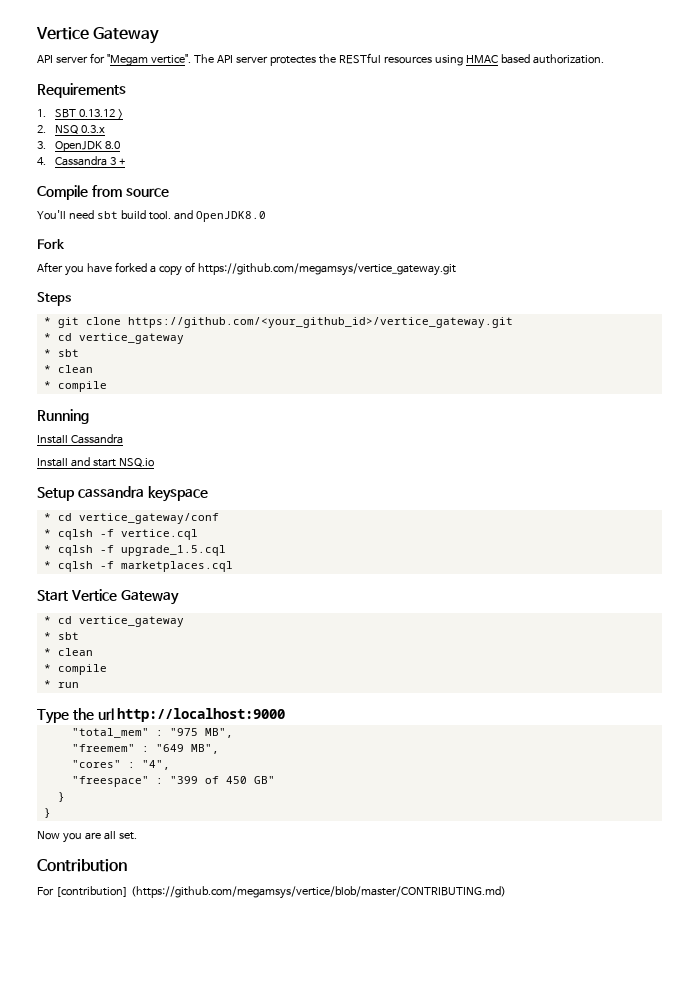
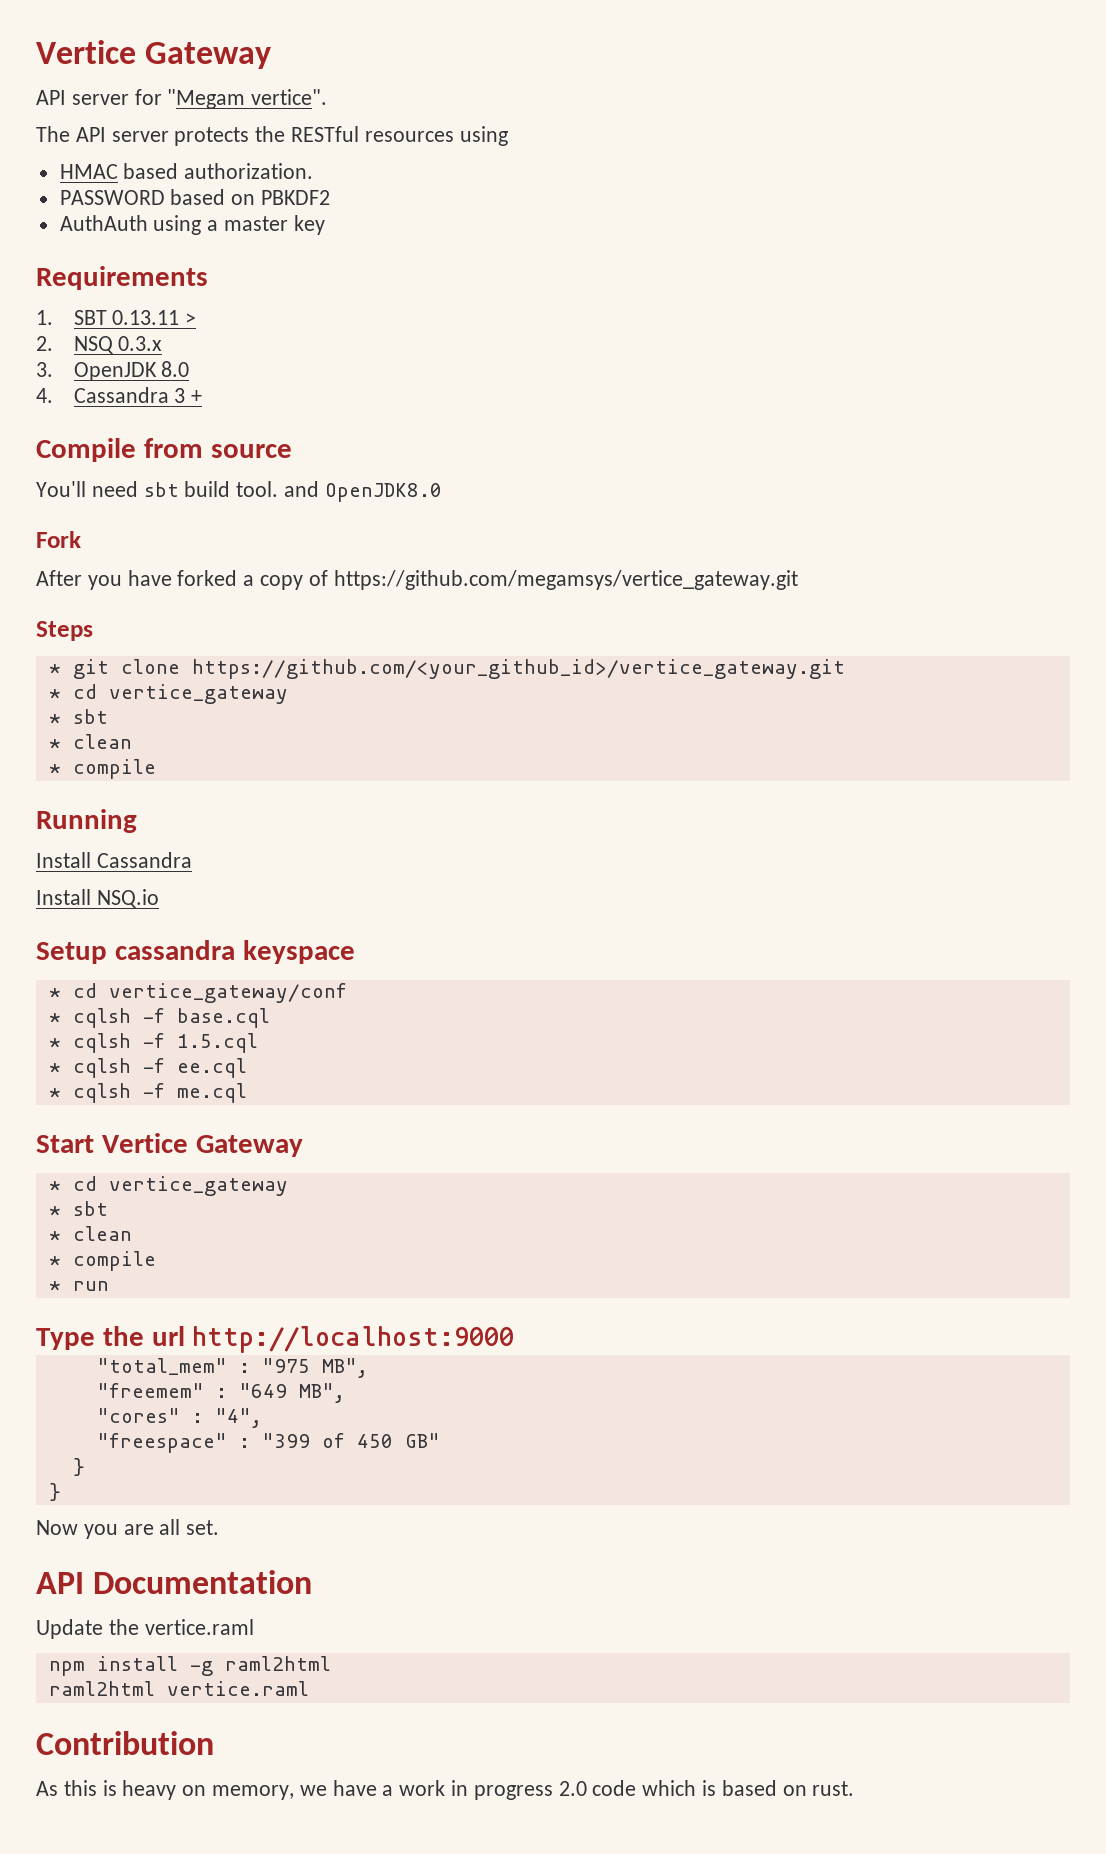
(191, 59) none -> (328, 97) //
[269,56,316,66] protectes -> [174,127,250,146] protects
(463, 60) none -> (508, 136) //
(604, 59) none -> [59,189,331,205] [59,215,325,235] // PASSWORD based on PBKDF2 // AuthAuth using a master key
[79,109,116,117] 0.13.12 -> [112,310,180,325] 0.13.11
[70,457,116,467] and start -> (91, 897) none
[120,529,198,540] [43,545,226,556] [43,561,233,572] vertice.cql // * cqlsh -f upgrade_1.5.cql // * cqlsh -f marketplaces.cql -> [176,1008,270,1028] [48,1033,258,1053] [48,1058,247,1078] [48,1083,247,1103] base.cql // * cqlsh -f 1.5.cql // * cqlsh -f ee.cql // * cqlsh -f me.cql
[37,859,127,872] [37,886,506,899] Contribution // For [contribution] (https://github.com/megamsys/vertice/blob/master/CONTRIBUTING.md) -> [36,1570,313,1594] [36,1619,254,1639] [48,1656,331,1676] [48,1681,309,1696] [36,1731,214,1755] [36,1780,855,1800] API Documentation // Update the vertice.raml // npm install -g raml2html // raml2html vertice.raml // Contribution // As this is heavy on memory, we have a work in progress 2.0 code which is based on rust.

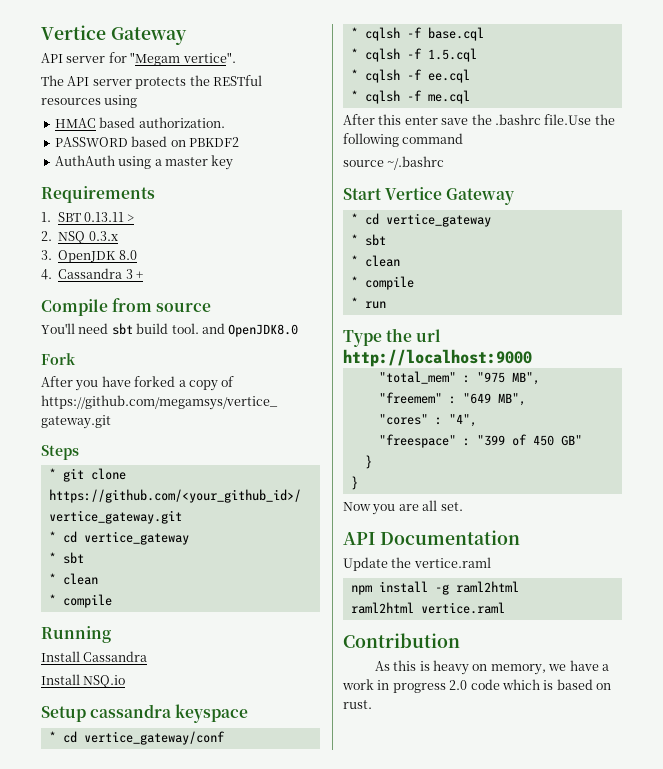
(247, 1093) none -> [343,114,615,125] [343,133,464,147] [343,156,445,170] // After this enter save the .bashrc file.Use the following command // source ~/.bashrc

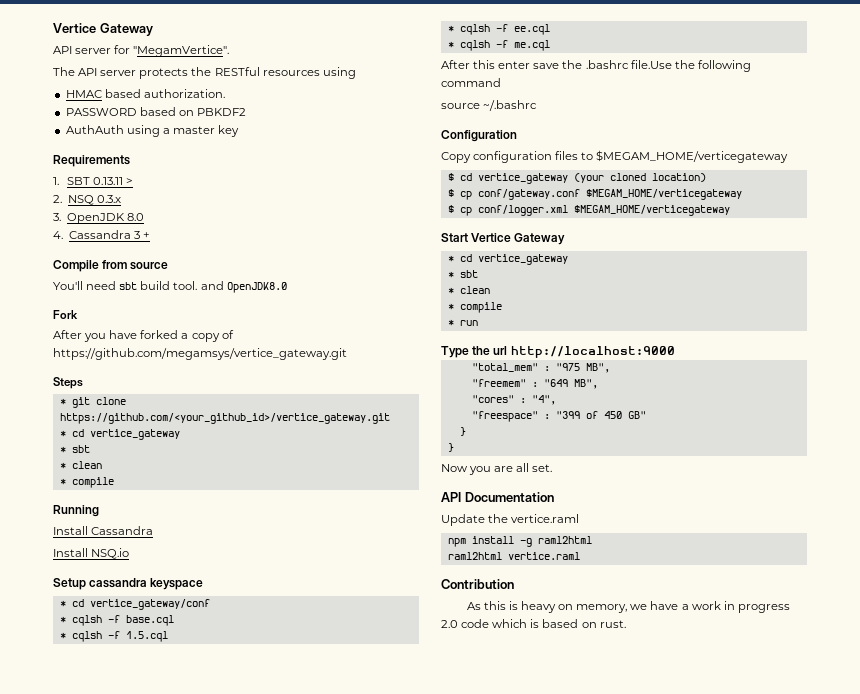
[130,52,236,66] "Megam vertice". -> [133,45,230,57] "MegamVertice".
(445, 163) none -> [441,130,517,142] [441,150,789,163] [447,173,706,184] [447,189,742,200] [447,205,730,216] // Configuration // Copy configuration files to $MEGAM_HOME/verticegateway // $ cd vertice_gateway (your cloned location) // $ cp conf/gateway.conf $MEGAM_HOME/verticegateway // $ cp conf/logger.xml $MEGAM_HOME/verticegateway

